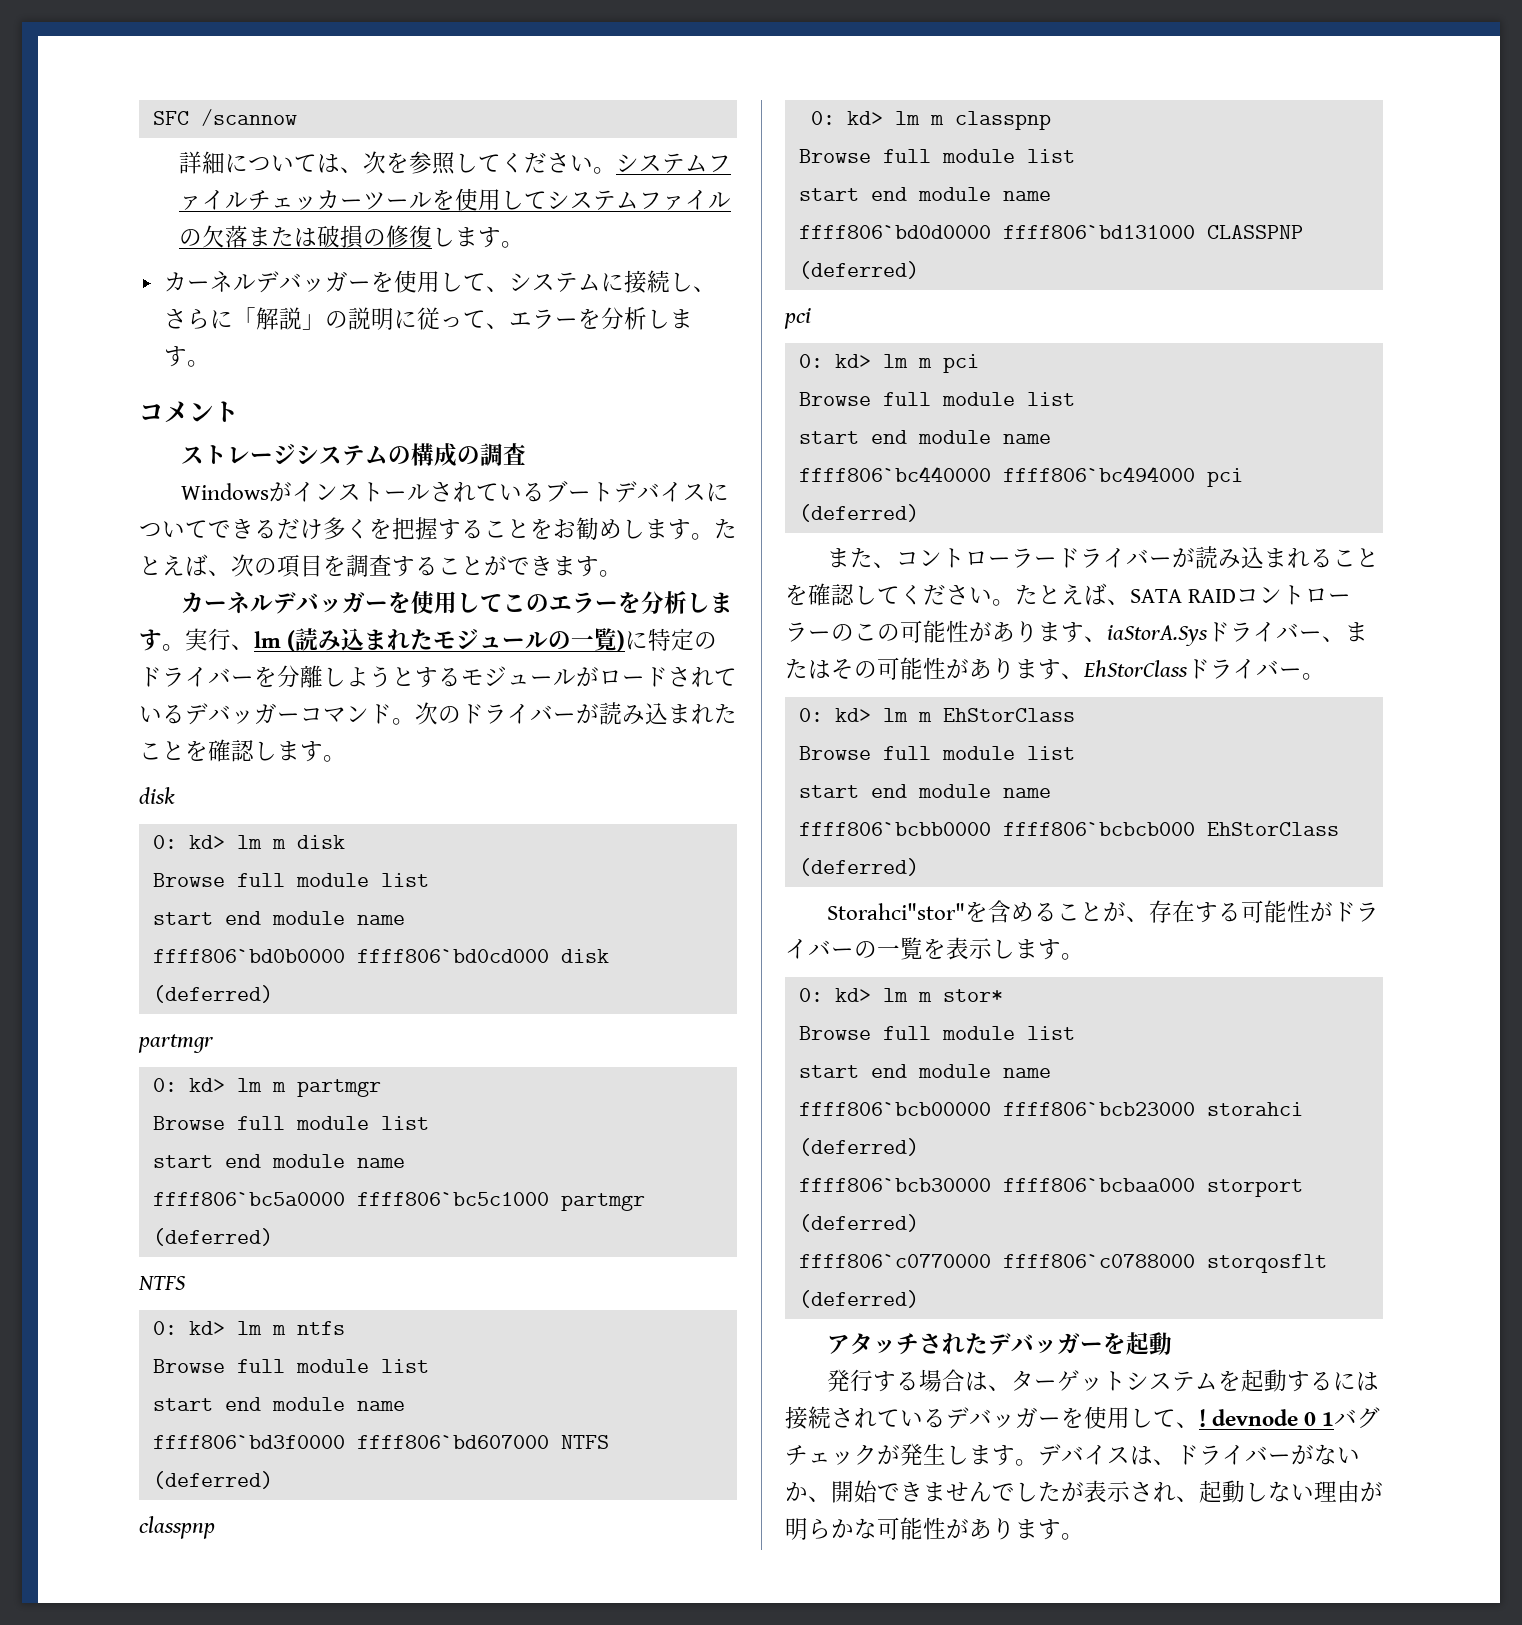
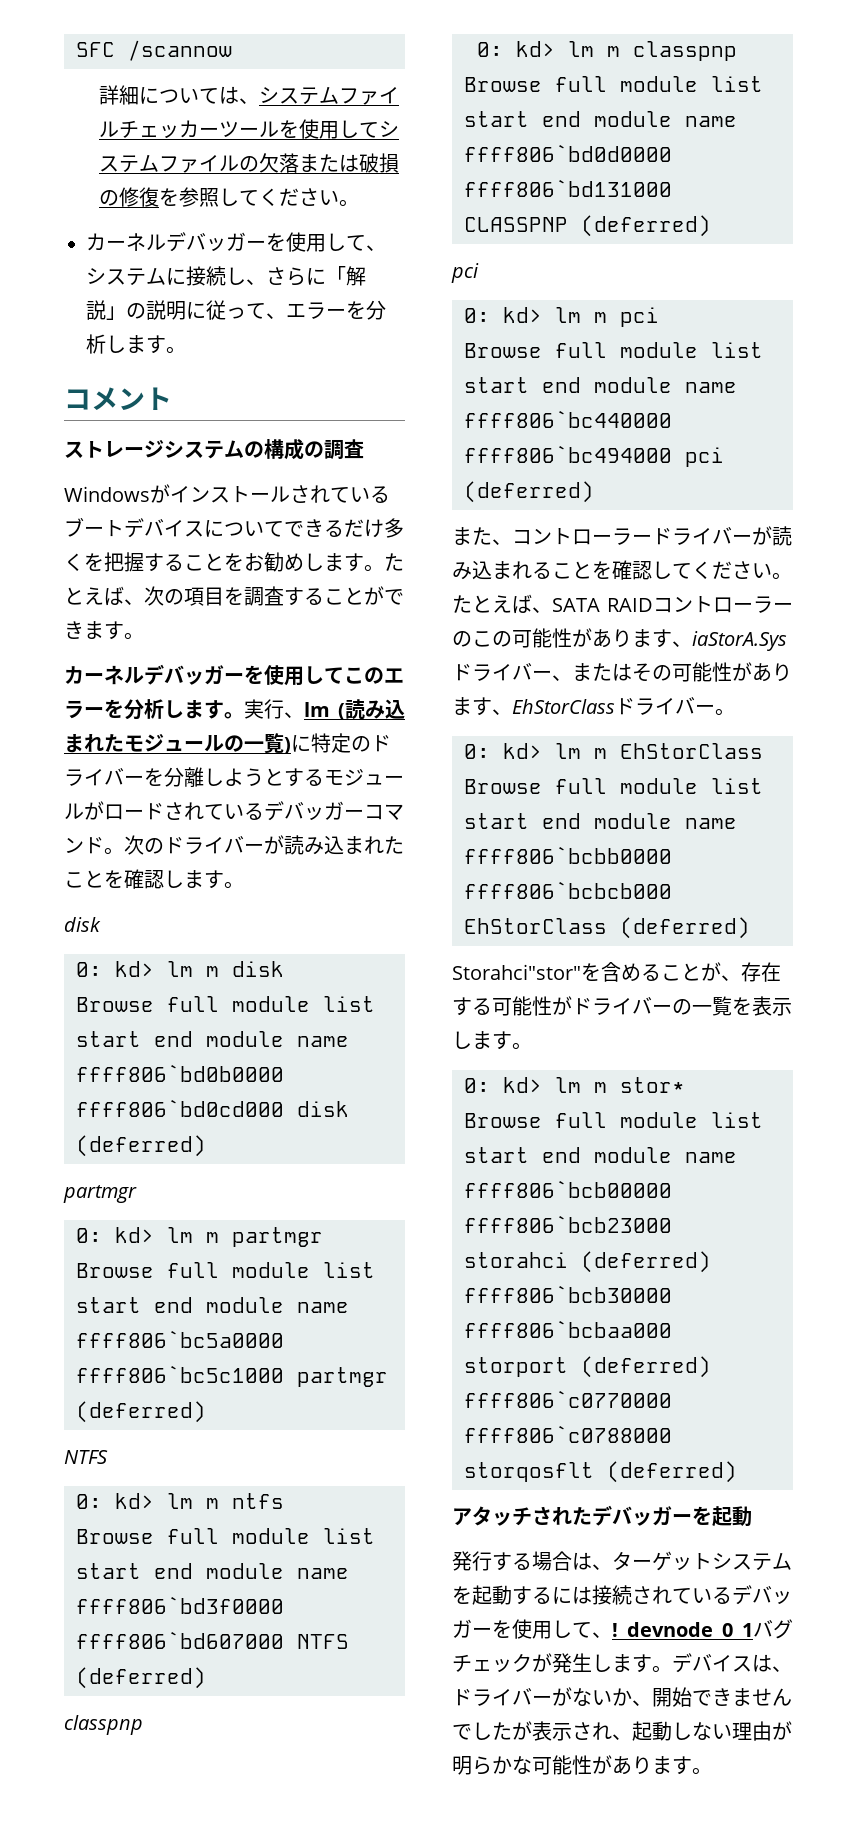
[362,151,616,175] 次を参照してください。 -> (259, 101) none
[431,227,501,248] します -> [158,187,339,207] を参照してください

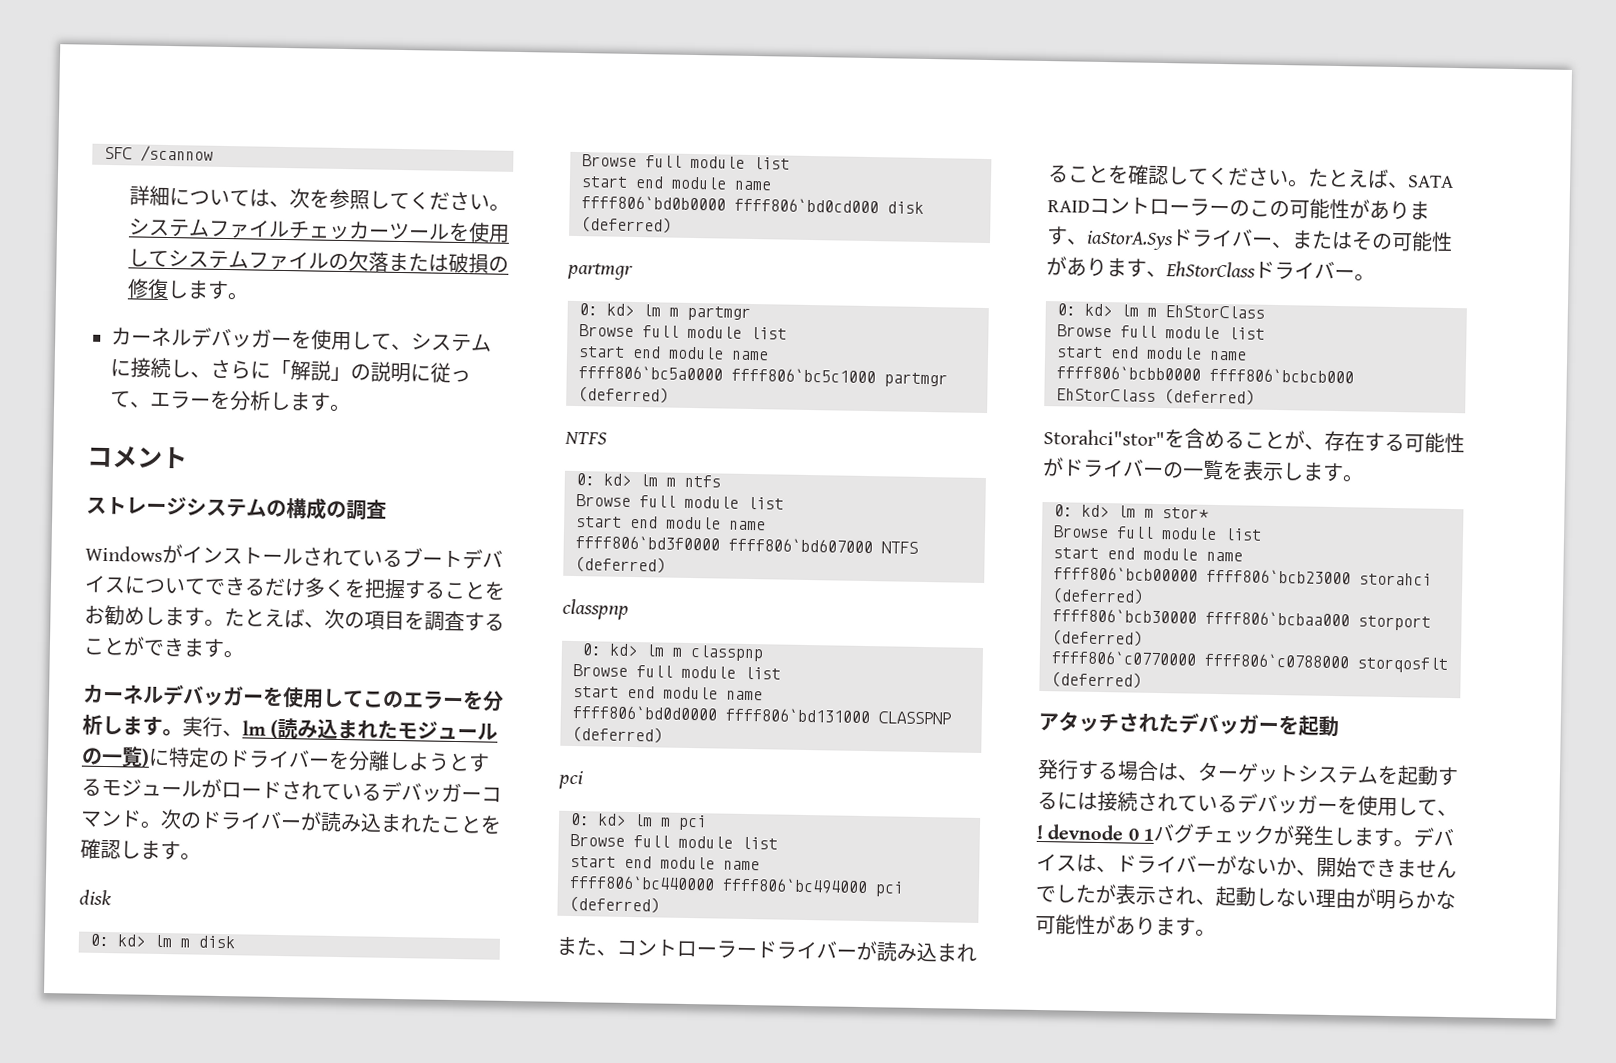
(259, 101) none -> [288,188,510,212] 次を参照してください。
[158,187,339,207] を参照してください -> [166,280,229,301] します

